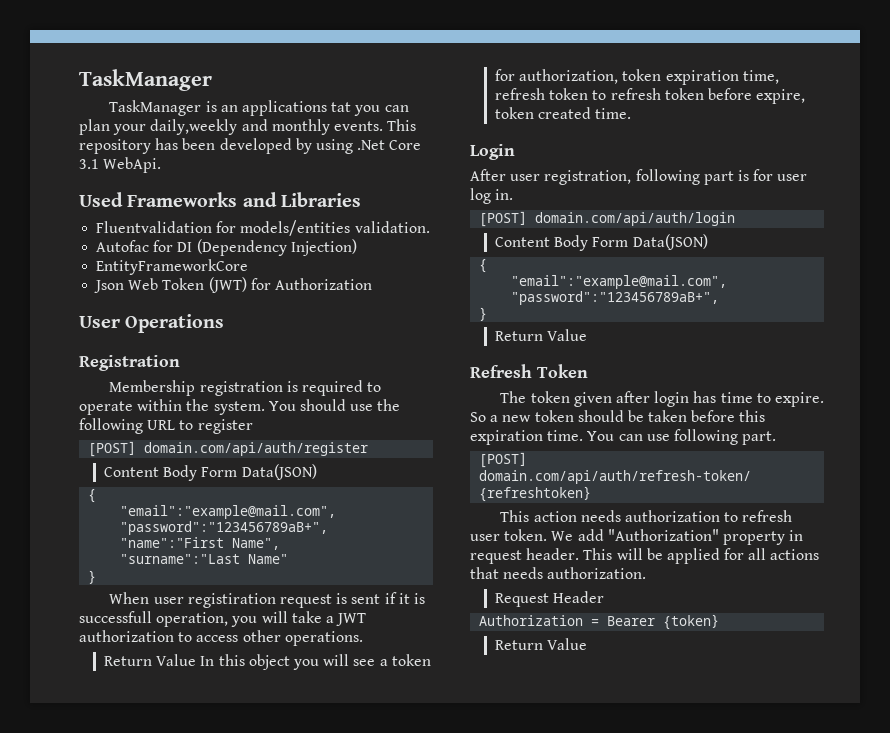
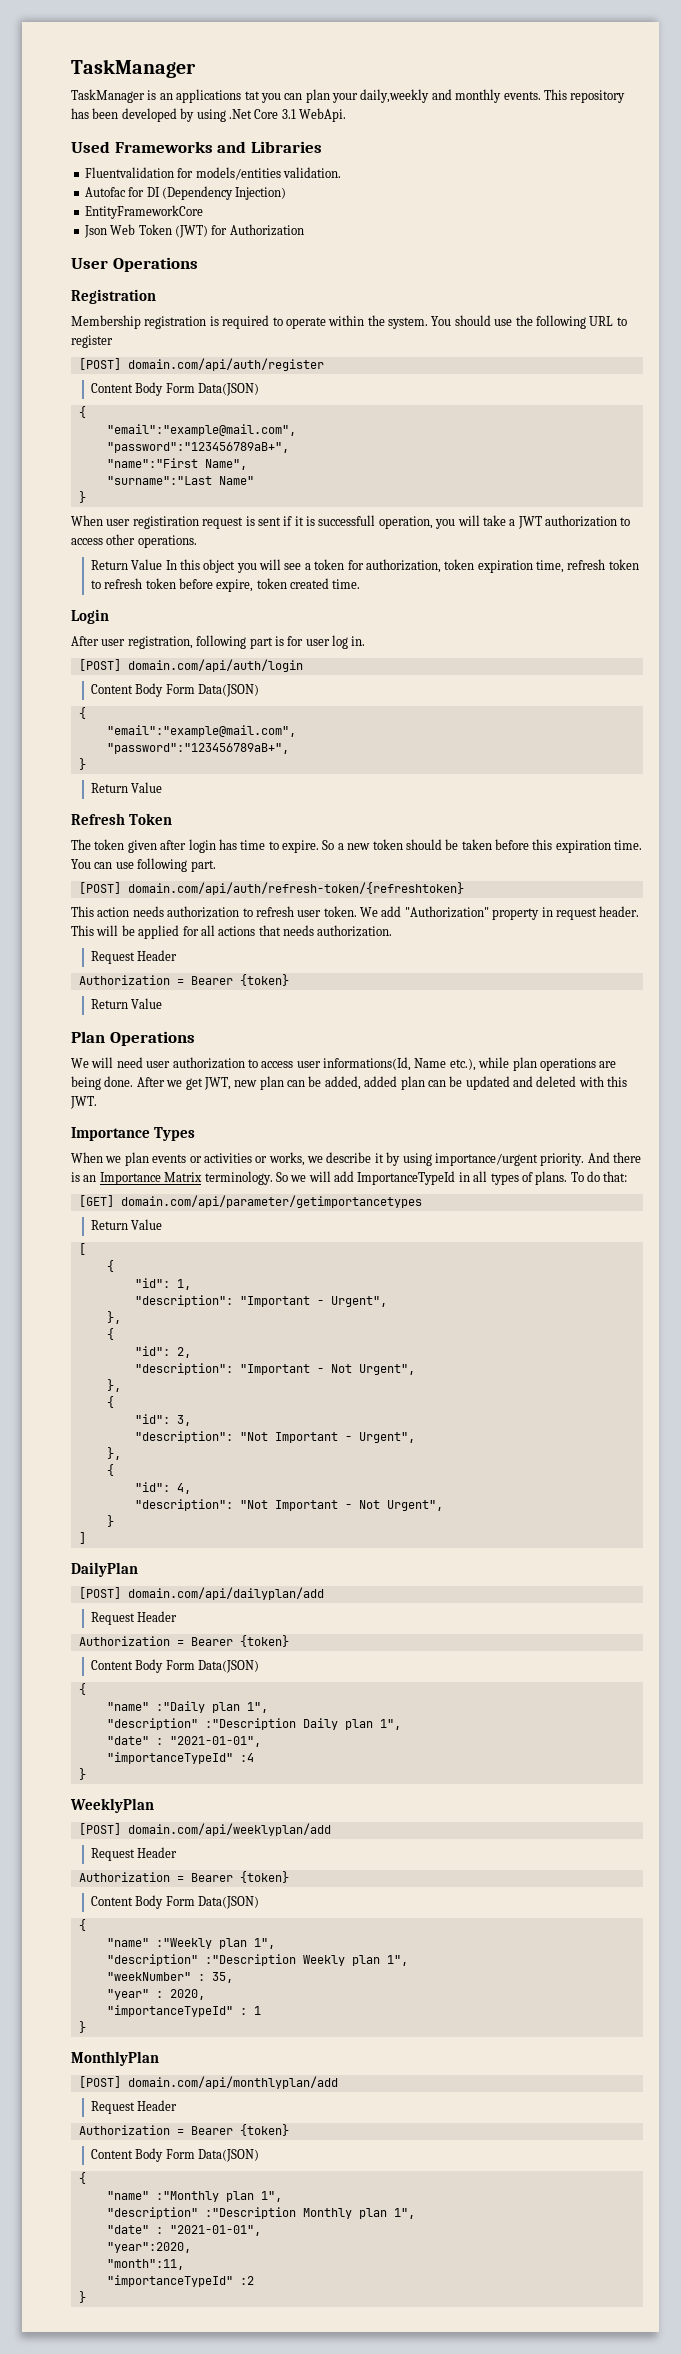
(588, 644) none -> [71,1031,195,1046] [71,1057,617,1071] [71,1076,628,1090] [70,1096,97,1109] [71,1127,195,1141] [71,1152,641,1166] [71,1171,628,1185] [78,1195,422,1208] [90,1219,163,1230] [78,1243,86,1255] [106,1260,114,1272] [134,1278,191,1290] [134,1295,387,1307] [106,1311,121,1324] [106,1328,114,1340] [134,1346,191,1358] [134,1363,415,1375] [106,1379,121,1392] [106,1396,114,1408] [134,1414,191,1426] [134,1431,415,1443] [106,1447,121,1460] [106,1464,114,1476] [134,1482,191,1494] [134,1499,443,1511] [106,1515,114,1527] [78,1532,86,1544] [71,1562,138,1577] [78,1587,324,1600] [90,1611,178,1625] [78,1635,289,1647] [90,1659,259,1673] [78,1683,86,1695] [106,1701,268,1713] [106,1718,401,1730] [106,1736,261,1747] [106,1752,254,1764] [78,1768,86,1780] [70,1798,154,1813] [78,1823,331,1836] [90,1847,178,1861] [78,1871,289,1883] [90,1895,259,1909] [78,1919,86,1931] [106,1938,275,1949] [106,1954,408,1966] [106,1972,233,1983] [106,1989,205,2000] [106,2005,261,2017] [78,2021,86,2033] [71,2051,159,2066] [78,2076,338,2089] [90,2100,178,2114] [78,2124,289,2136] [90,2148,259,2162] [78,2172,86,2184] [106,2191,282,2202] [106,2207,415,2219] [106,2225,261,2236] [106,2242,191,2253] [106,2259,184,2270] [106,2275,254,2287] [78,2291,86,2303] // Plan Operations // We will need user authorization to access user informations(Id, Name etc.), while plan operations are being done. After we get JWT, new plan can be added, added plan can be updated and deleted with this JWT. // Importance Types // When we plan events or activities or works, we describe it by using importance/urgent priority. And there is an Importance Matrix terminology. So we will add ImportanceTypeId in all types of plans. To do that: // [GET] domain.com/api/parameter/getimportancetypes // Return Value // [ // { // "id": 1, // "description": "Important - Urgent", // }, // { // "id": 2, // "description": "Important - Not Urgent", // }, // { // "id": 3, // "description": "Not Important - Urgent", // }, // { // "id": 4, // "description": "Not Important - Not Urgent", // } // ] // DailyPlan // [POST] domain.com/api/dailyplan/add // Request Header // Authorization = Bearer {token} // Content Body Form Data(JSON) // { // "name" :"Daily plan 1", // "description" :"Description Daily plan 1", // "date" : "2021-01-01", // "importanceTypeId" :4 // } // WeeklyPlan // [POST] domain.com/api/weeklyplan/add // Request Header // Authorization = Bearer {token} // Content Body Form Data(JSON) // { // "name" :"Weekly plan 1", // "description" :"Description Weekly plan 1", // "weekNumber" : 35, // "year" : 2020, // "importanceTypeId" : 1 // } // MonthlyPlan // [POST] domain.com/api/monthlyplan/add // Request Header // Authorization = Bearer {token} // Content Body Form Data(JSON) // { // "name" :"Monthly plan 1", // "description" :"Description Monthly plan 1", // "date" : "2021-01-01", // "year":2020, // "month":11, // "importanceTypeId" :2 // }

